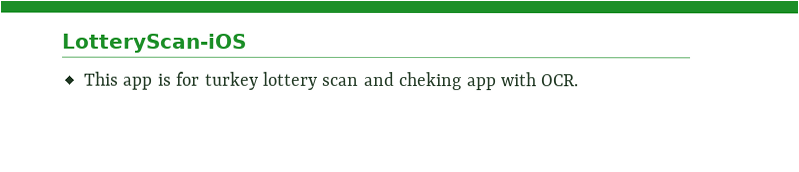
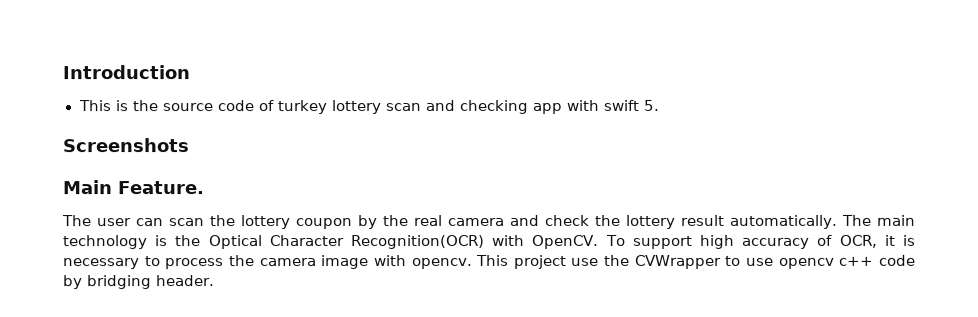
[62,33,247,53] [84,71,201,90] LotteryScan-iOS // This app is for -> [62,65,190,80] [77,100,274,112] Introduction // This is the source code of
[398,71,463,91] cheking -> [458,99,528,115] checking
[540,74,580,87] OCR. -> [602,99,659,111] [62,138,189,153] [63,180,205,195] [62,214,916,230] [63,234,916,250] [63,254,916,270] [63,275,215,290] swift 5. // Screenshots // Main Feature. // The user can scan the lottery coupon by the real camera and check the lottery result automatically. The main technology is the Optical Character Recognition(OCR) with OpenCV. To support high accuracy of OCR, it is necessary to process the camera image with opencv. This project use the CVWrapper to use opencv c++ code by bridging header.

